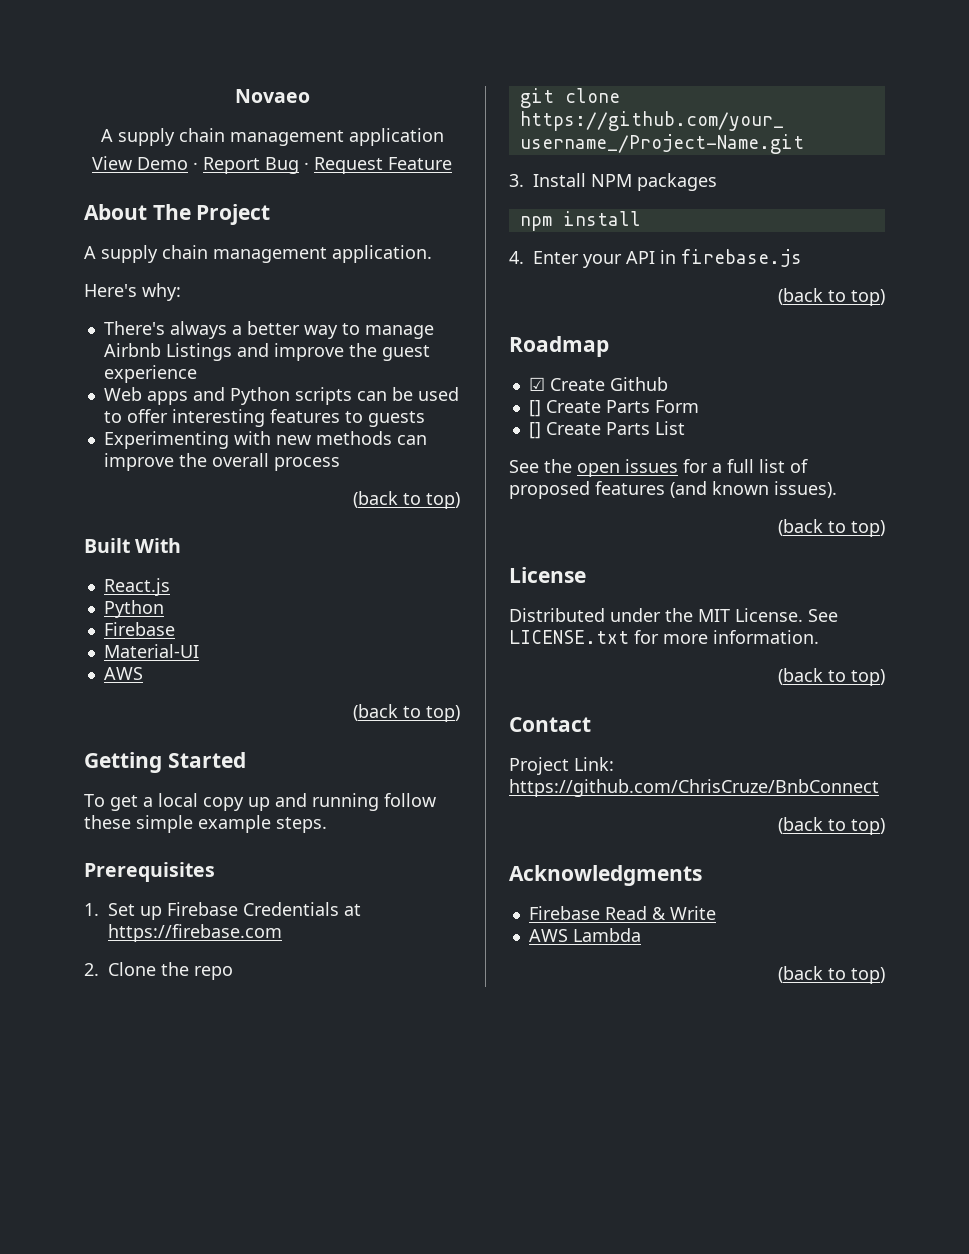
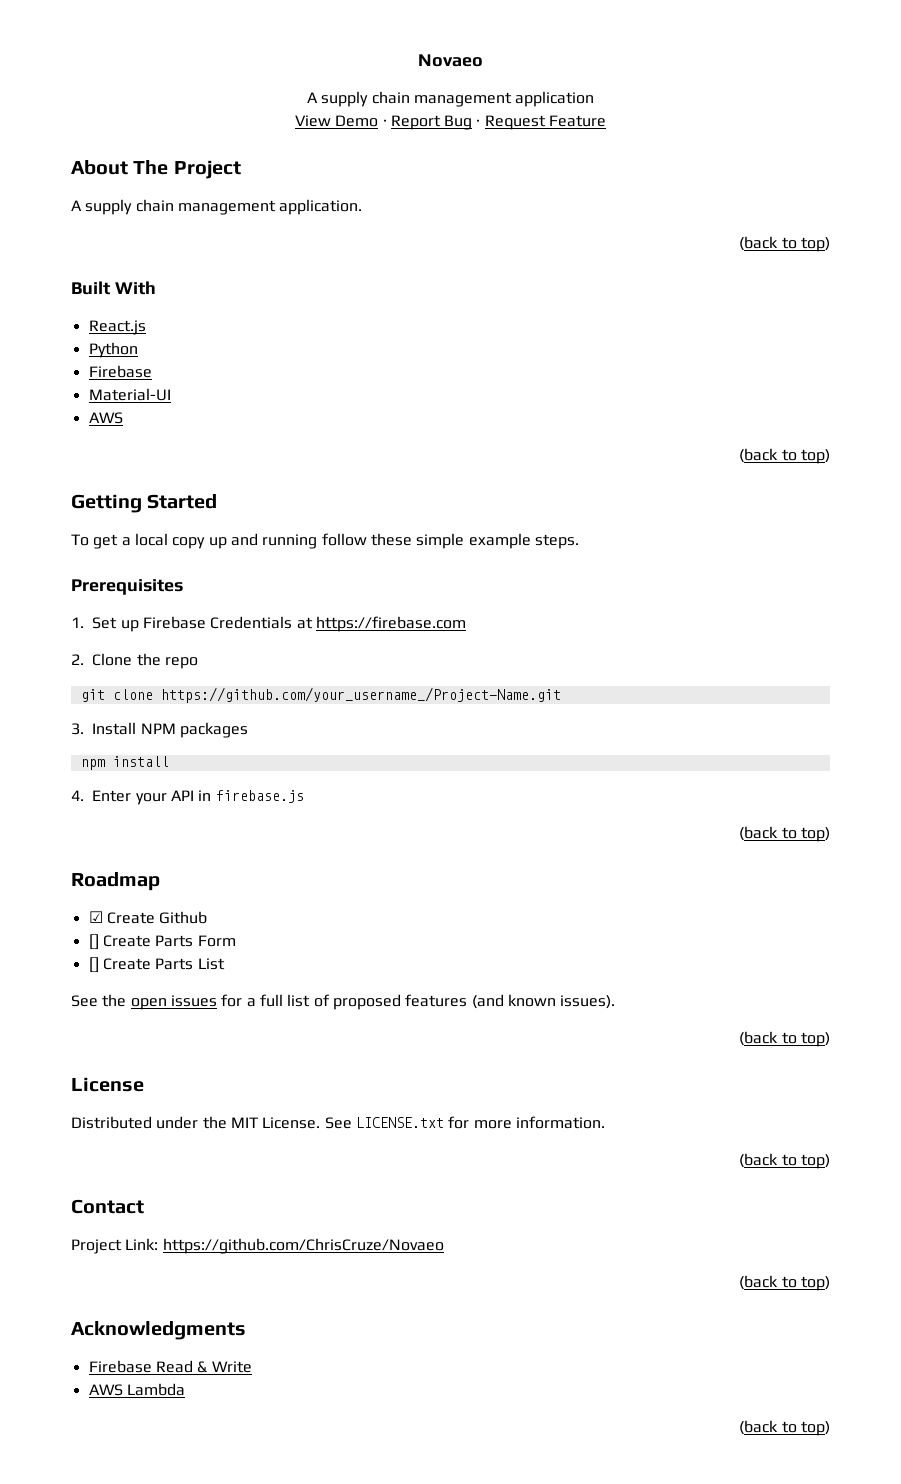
[84,283,181,301] [103,321,434,339] [103,343,430,361] [103,365,197,383] [103,387,459,405] [103,409,425,427] [103,431,427,449] [103,453,340,471] // Here's why: // There's always a better way to manage Airbnb Listings and improve the guest experience // Web apps and Python scripts can be used to offer interesting features to guests // Experimenting with new methods can improve the overall process -> (363, 207) none
[509,779,879,797] https://github.com/ChrisCruze/BnbConnect -> [162,1238,444,1254] https://github.com/ChrisCruze/Novaeo

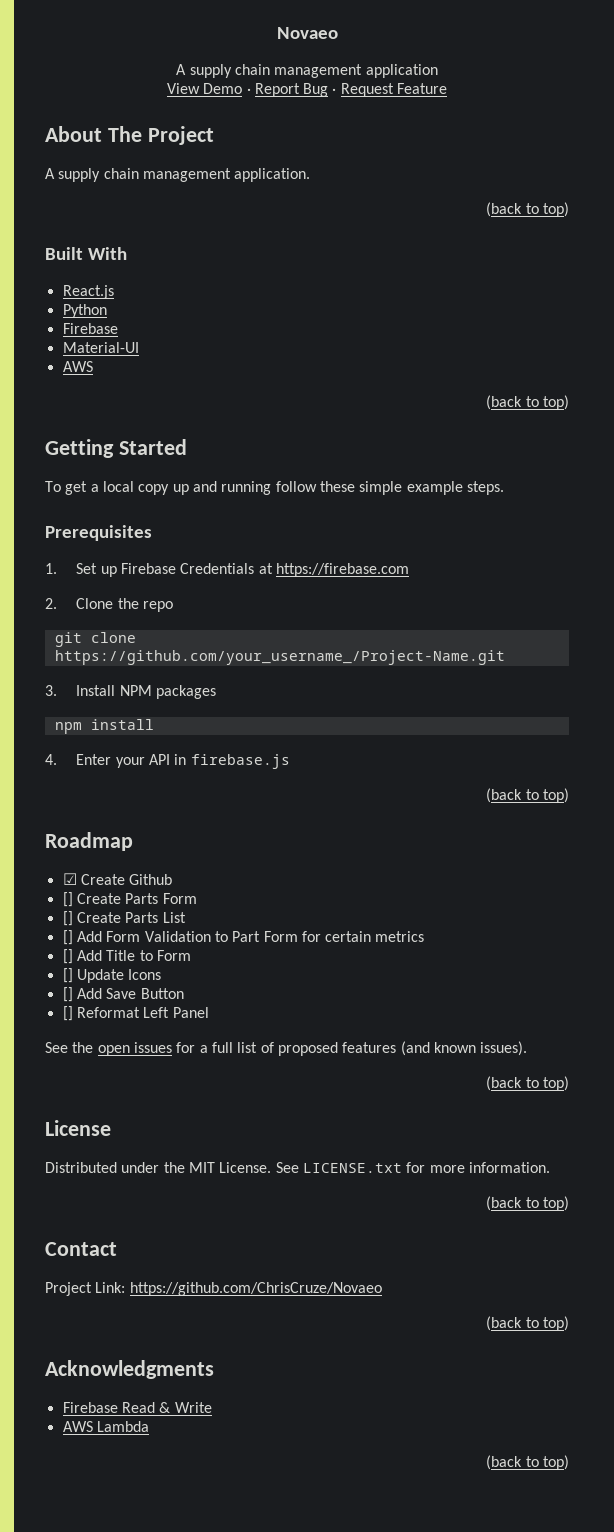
(225, 964) none -> [62,930,425,945] [62,949,191,964] [62,968,162,983] [62,987,184,1002] [62,1006,209,1021] // [] Add Form Validation to Part Form for certain metrics // [] Add Title to Form // [] Update Icons // [] Add Save Button // [] Reformat Left Panel

